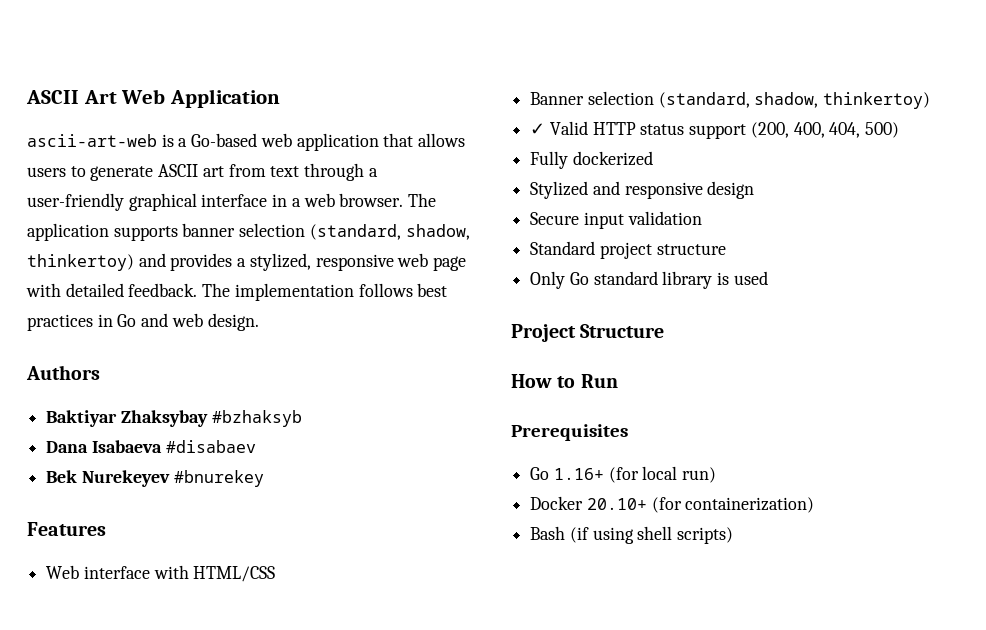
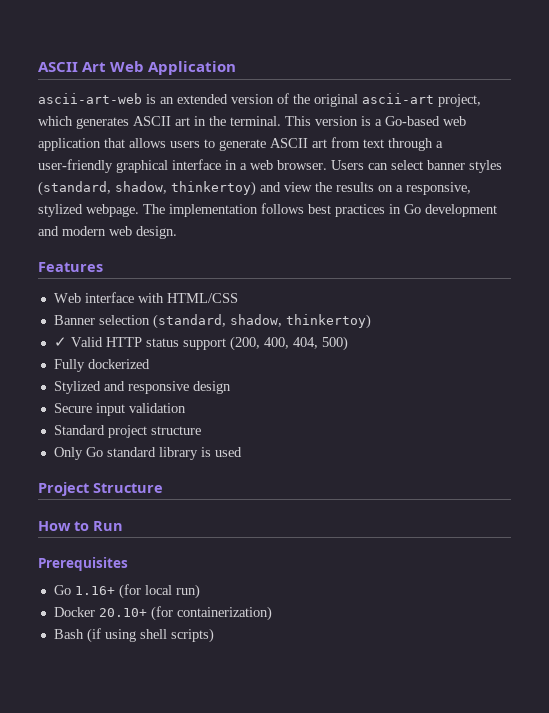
(174, 140) none -> [160,93,481,107] [38,116,371,129] an extended version of the original ascii-art project, which generates ASCII art in the terminal. This version is
[408,193,437,207] [27,223,470,241] [27,253,467,271] [26,283,198,297] The application supports banner selection (standard, shadow, thinkertoy) and provides a stylized, responsive web page with detailed feedback. -> [331,160,502,173] [38,181,471,196] [38,204,139,217] Users can select banner styles (standard, shadow, thinkertoy) and view the results on a responsive, stylized webpage.
[141,313,169,327] and -> [425,204,497,217] [38,226,106,236] development and modern
[26,365,100,380] [46,410,302,427] [46,440,256,453] [46,470,264,487] // Authors // Baktiyar Zhaksybay #bzhaksyb // Dana Isabaeva #disabaev // Bek Nurekeyev #bnurekey -> (177, 232) none

